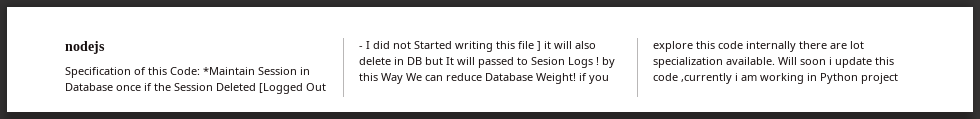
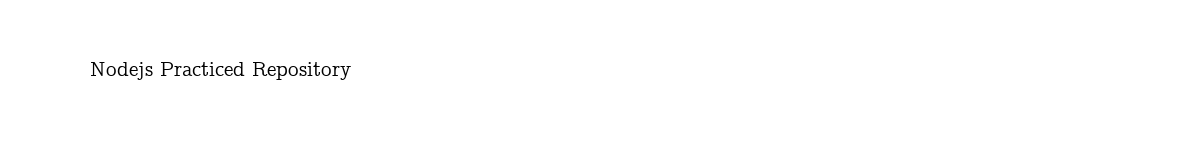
[65,41,105,54] [65,67,310,78] [65,83,326,94] [359,41,596,52] [359,57,615,68] [359,73,609,84] [653,41,864,52] [653,57,894,68] [653,73,898,84] nodejs // Specification of this Code: *Maintain Session in Database once if the Session Deleted [Logged Out - I did not Started writing this file ] it will also delete in DB but It will passed to Sesion Logs ! by this Way We can reduce Database Weight! if you explore this code internally there are lot specialization available. Will soon i update this code ,currently i am working in Python project -> [90,62,351,80] Nodejs Practiced Repository

